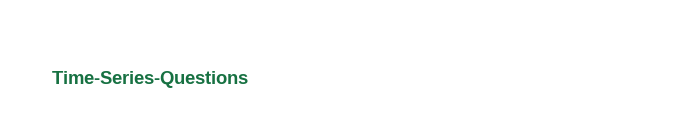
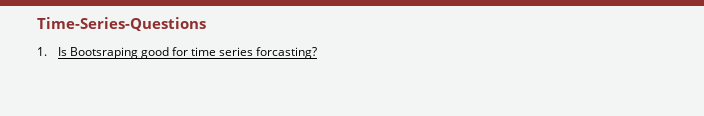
(248, 79) none -> [37,47,318,59] // 1. Is Bootsraping good for time series forcasting?

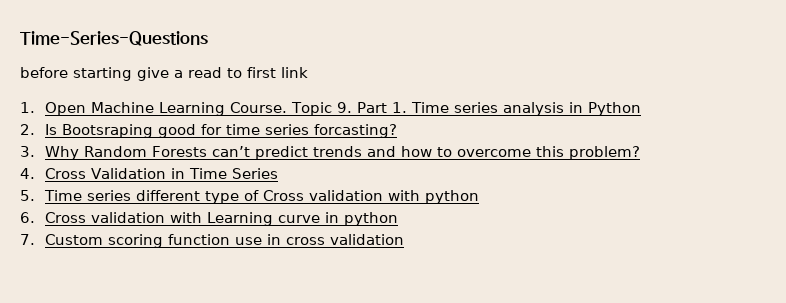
[37,47,47,56] 1. -> [20,67,308,81] [20,102,641,116] [20,124,35,135] before starting give a read to first link // 1. Open Machine Learning Course. Topic 9. Part 1. Time series analysis in Python // 2.
(318, 53) none -> [20,146,640,160] [20,168,278,179] [20,190,479,204] [20,212,398,226] [20,234,404,248] // 3. Why Random Forests can’t predict trends and how to overcome this problem? // 4. Cross Validation in Time Series // 5. Time series different type of Cross validation with python // 6. Cross validation with Learning curve in python // 7. Custom scoring function use in cross validation

